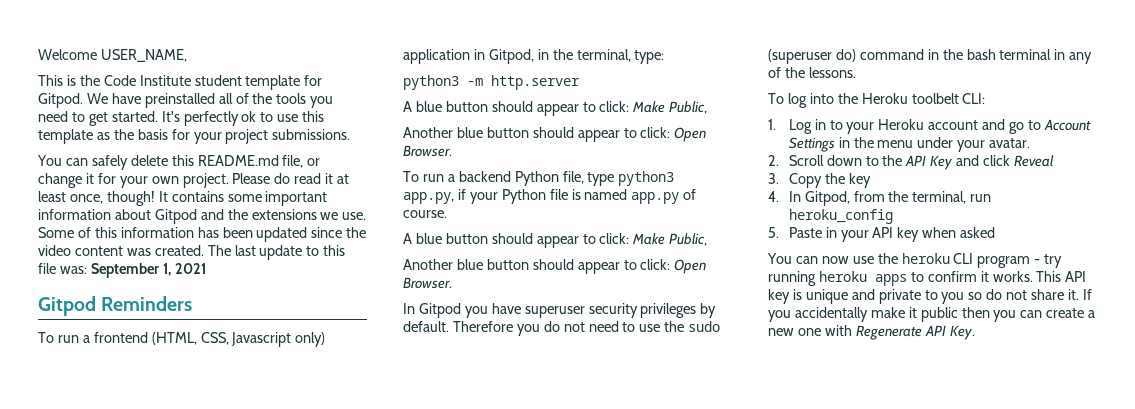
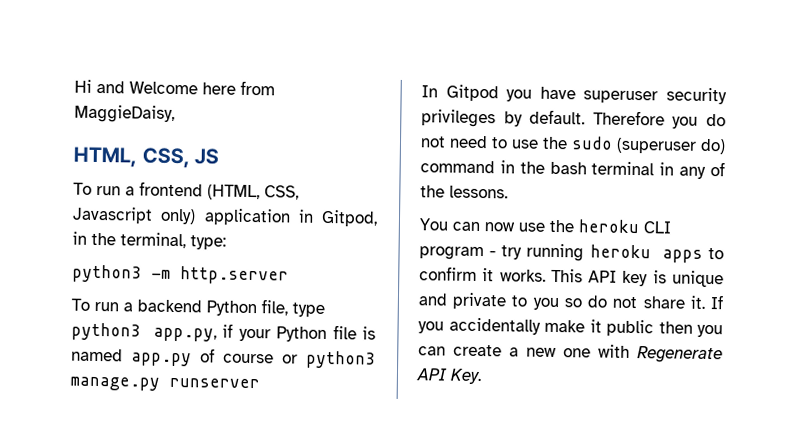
[38,49,187,62] [38,75,323,90] [38,93,334,108] [38,111,325,126] [38,129,351,144] [37,155,321,170] [38,173,350,188] [38,191,328,206] [38,209,367,224] [38,227,367,242] [38,245,346,260] [38,263,206,278] [38,296,193,316] Welcome USER_NAME, // This is the Code Institute student template for Gitpod. We have preinstalled all of the tools you need to get started. It's perfectly ok to use this template as the basis for your project submissions. // You can safely delete this README.md file, or change it for your own project. Please do read it at least once, though! It contains some important information about Gitpod and the extensions we use. Some of this information has been updated since the video content was created. The last update to this file was: September 1, 2021 // Gitpod Reminders -> [74,79,275,96] [74,104,175,123] [73,146,220,169] Hi and Welcome here from MaggieDaisy, // HTML, CSS, JS
[403,101,708,116] [403,127,707,142] [403,145,452,157] // A blue button should appear to click: Make Public, // Another blue button should appear to click: Open Browser. -> (289, 275) none
[403,210,447,218] [403,233,708,248] [403,259,707,274] [403,277,452,289] course. // A blue button should appear to click: Make Public, // Another blue button should appear to click: Open Browser. -> [223,350,376,369] [70,376,260,391] course or python3 manage.py runserver
[768,93,986,108] [768,119,1091,134] [788,137,1031,152] [768,155,1055,170] [768,173,871,188] [768,191,992,206] [788,209,893,224] [768,227,996,242] // To log into the Heroku toolbelt CLI: // 1. Log in to your Heroku account and go to Account Settings in the menu under your avatar. // 2. Scroll down to the API Key and click Reveal // 3. Copy the key // 4. In Gitpod, from the terminal, run heroku_config // 5. Paste in your API key when asked -> (508, 192) none

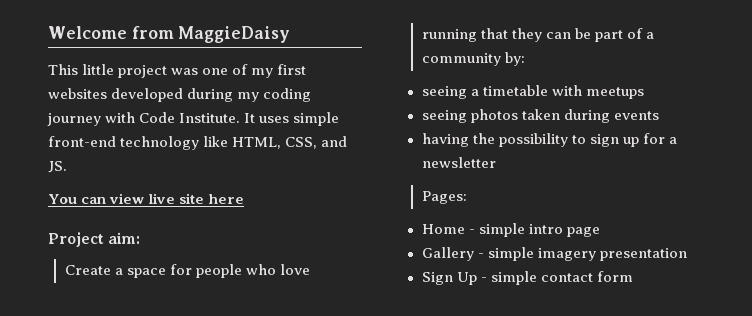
[74,79,275,96] [74,104,175,123] [73,146,220,169] [73,181,299,201] [72,206,378,227] [72,231,226,250] [72,264,289,285] [71,298,325,317] [71,322,376,343] [71,348,376,369] [70,376,260,391] [421,84,727,105] [421,109,726,129] [420,135,726,155] [420,160,725,179] [420,185,508,199] [419,218,671,234] [419,243,724,263] [419,266,724,288] [418,292,724,311] [418,317,723,338] [418,344,723,364] [416,368,482,385] Hi and Welcome here from MaggieDaisy, // HTML, CSS, JS // To run a frontend (HTML, CSS, Javascript only) application in Gitpod, in the terminal, type: // python3 -m http.server // To run a backend Python file, type python3 app.py, if your Python file is named app.py of course or python3 manage.py runserver // In Gitpod you have superuser security privileges by default. Therefore you do not need to use the sudo (superuser do) command in the bash terminal in any of the lessons. // You can now use the heroku CLI program - try running heroku apps to confirm it works. This API key is unique and private to you so do not share it. If you accidentally make it public then you can create a new one with Regenerate API Key. -> [48,26,291,43] [48,64,307,78] [48,88,312,102] [47,112,340,126] [48,136,348,150] [48,161,67,173] [48,193,245,204] [48,232,141,247] [64,264,310,278] [421,28,655,42] [421,52,525,66] [421,85,644,99] [421,109,659,123] [421,133,677,147] [421,157,496,168] [421,191,467,204] [421,223,600,237] [421,247,687,261] [421,271,633,285] Welcome from MaggieDaisy // This little project was one of my first websites developed during my coding journey with Code Institute. It uses simple front-end technology like HTML, CSS, and JS. // You can view live site here // Project aim: // Create a space for people who love running that they can be part of a community by: // seeing a timetable with meetups // seeing photos taken during events // having the possibility to sign up for a newsletter // Pages: // Home - simple intro page // Gallery - simple imagery presentation // Sign Up - simple contact form

